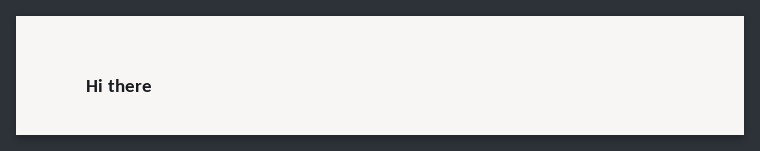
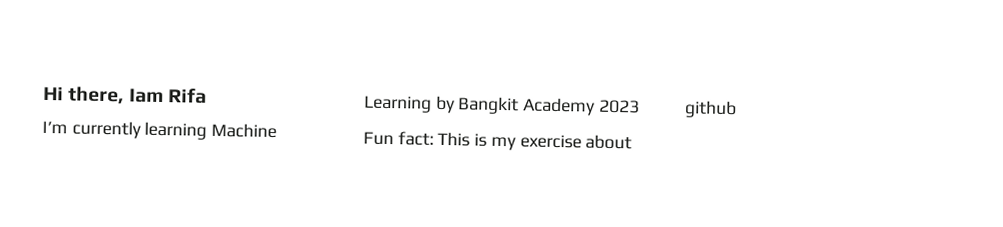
[108,79,153,92] there -> [68,86,207,105] [42,120,278,140] [364,95,640,116] [363,131,633,151] [684,100,737,119] there, Iam Rifa // I’m currently learning Machine Learning by Bangkit Academy 2023 // Fun fact: This is my exercise about github

